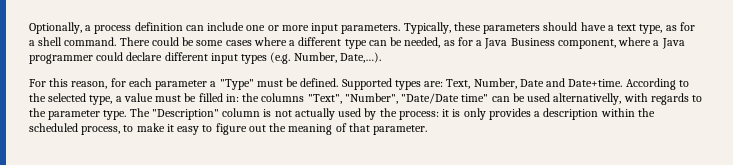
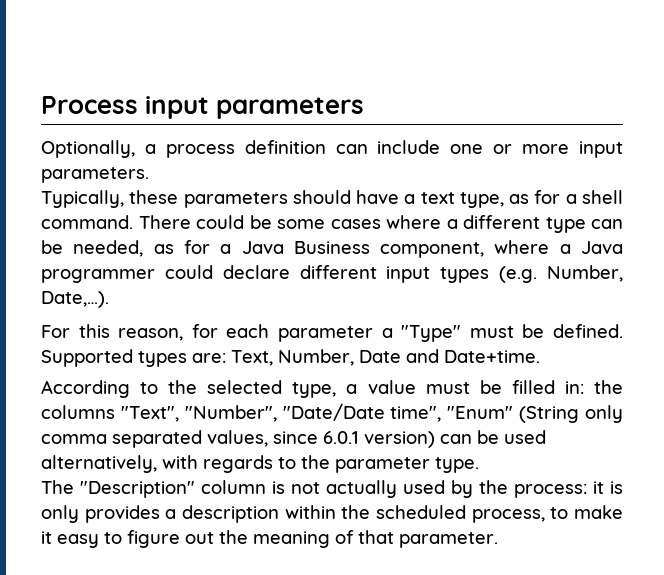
(29, 28) none -> [41,96,365,119] Process input parameters //
(401, 29) none -> (149, 175) //
(623, 83) none -> (540, 356) //
[461,94,489,102] time" -> [390,405,623,423] [41,430,435,448] time", "Enum" (String only comma separated values, since 6.0.1 version)
[553,93,622,105] alternativelly, -> [41,455,157,473] alternatively,
(127, 115) none -> (479, 465) //

